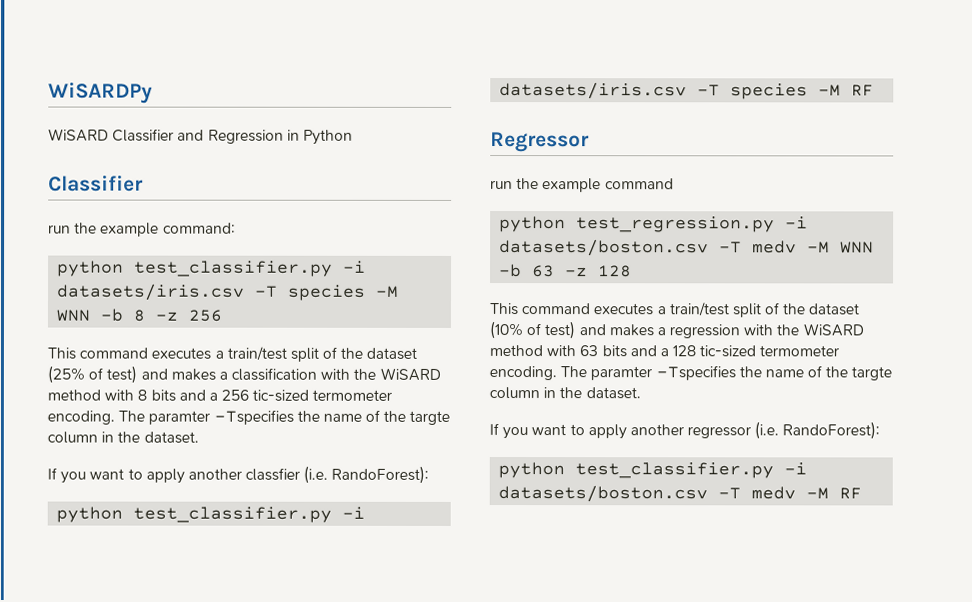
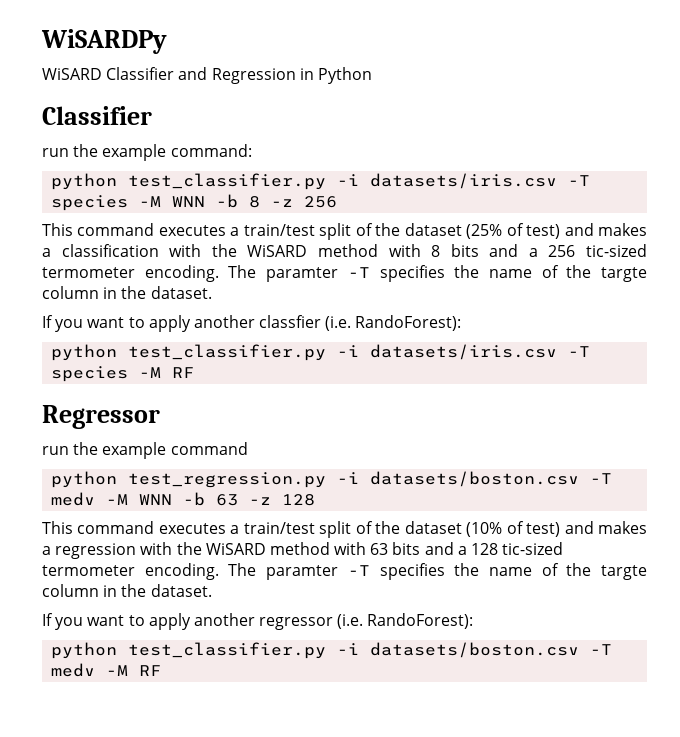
[213,409,294,425] -Tspecifies -> [347,265,445,282] -T specifies
[655,365,736,381] -Tspecifies -> [347,563,445,580] -T specifies

